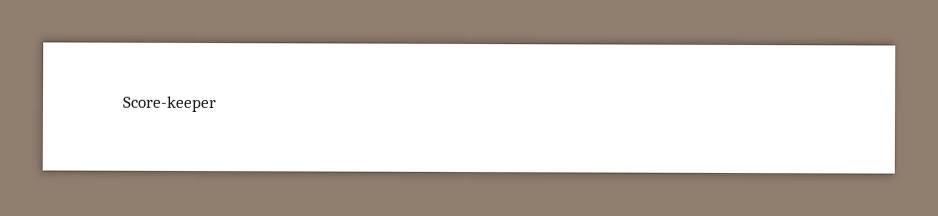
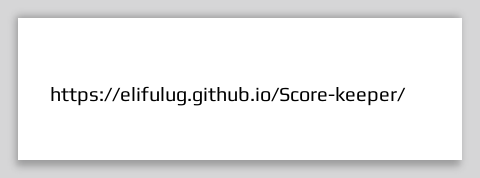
[122,95,217,113] Score-keeper -> [50,86,406,106] https://elifulug.github.io/Score-keeper/

